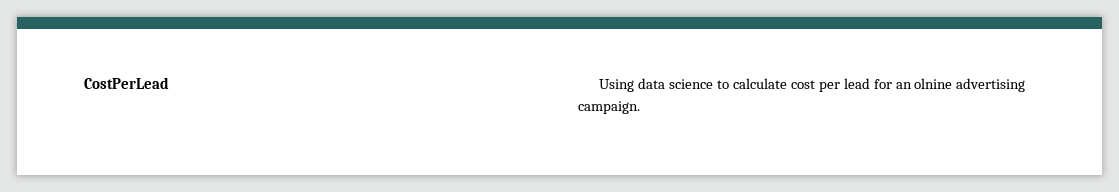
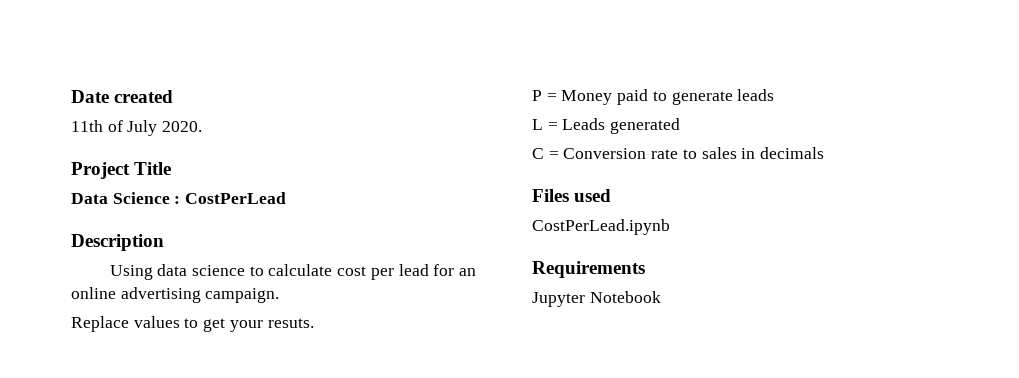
(84, 83) none -> [71,90,174,103] [71,120,203,136] [71,162,172,179] [71,192,181,204] Date created // 11th of July 2020. // Project Title // Data Science :
(169, 83) none -> [71,234,164,251] // Description
[914,78,953,89] olnine -> [71,287,116,299] online
(640, 107) none -> [71,316,314,332] [532,89,775,105] [532,118,681,134] [532,147,825,159] [532,189,612,202] [532,219,670,235] [532,261,645,278] [532,291,661,307] // Replace values to get your resuts. // P = Money paid to generate leads // L = Leads generated // C = Conversion rate to sales in decimals // Files used // CostPerLead.ipynb // Requirements // Jupyter Notebook

